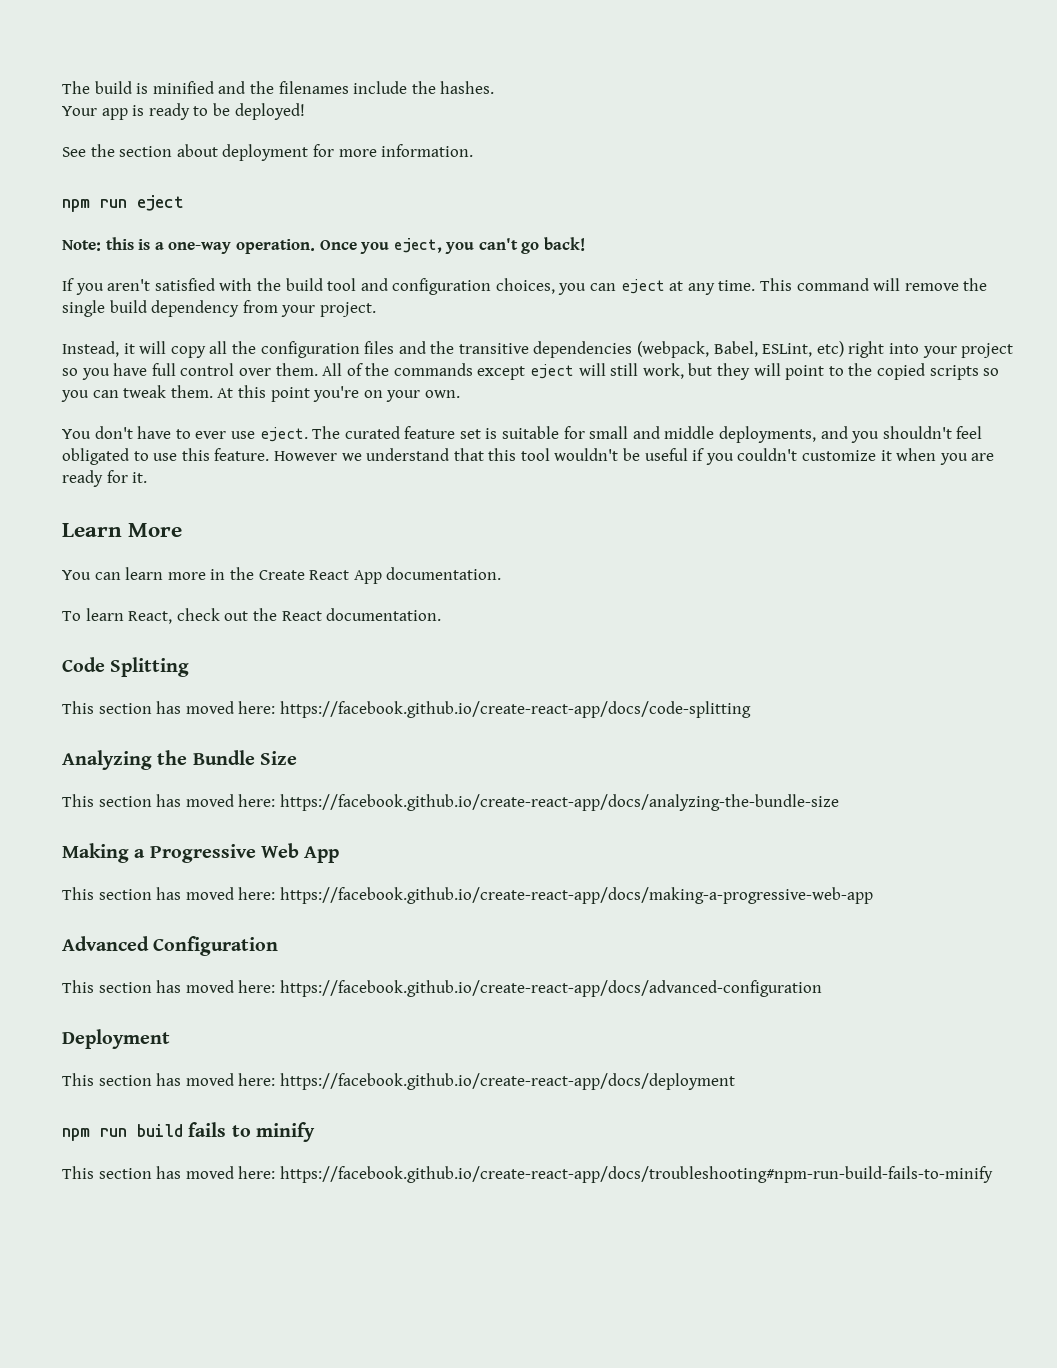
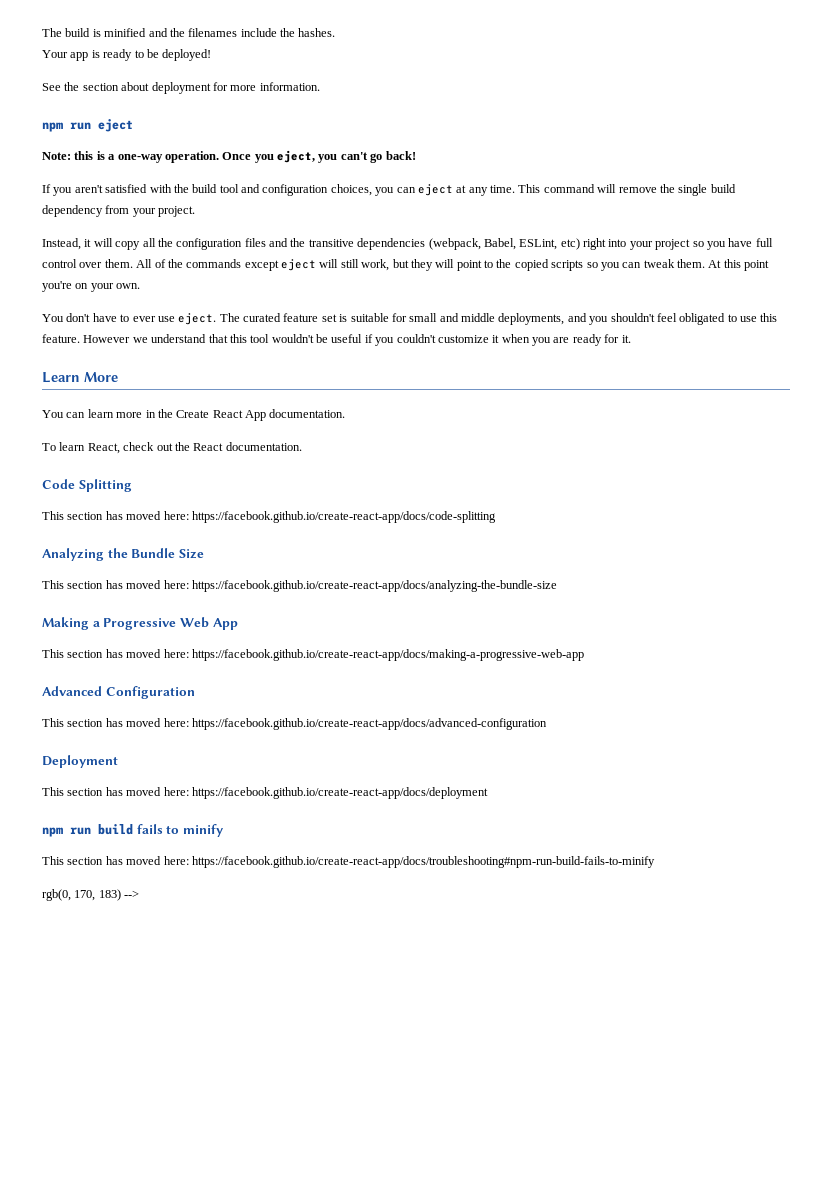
(993, 1174) none -> [42,889,140,901] // rgb(0, 170, 183) -->

